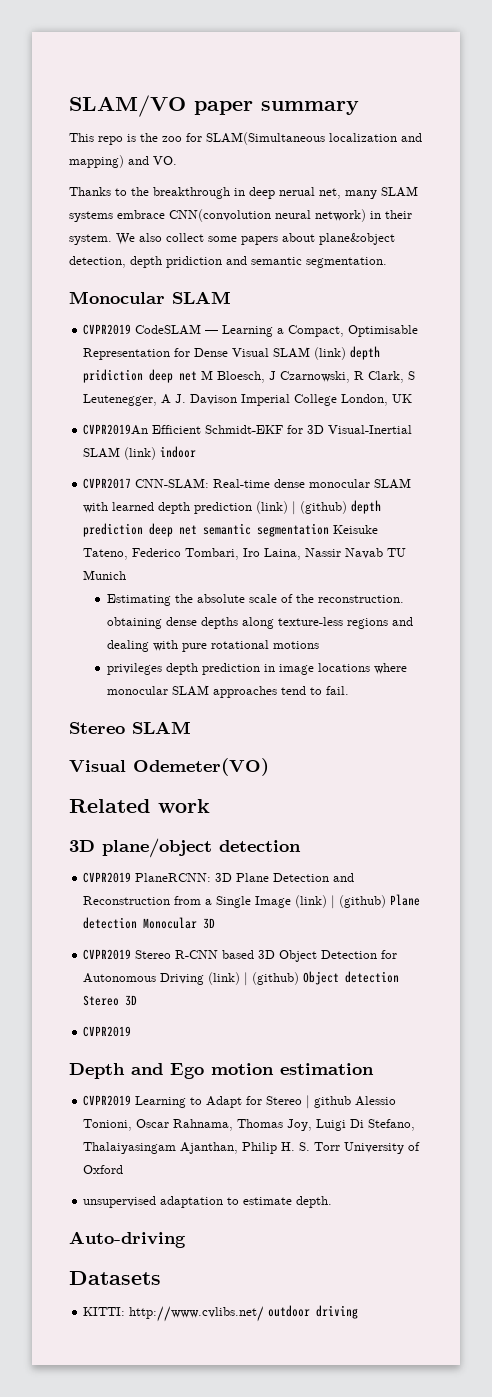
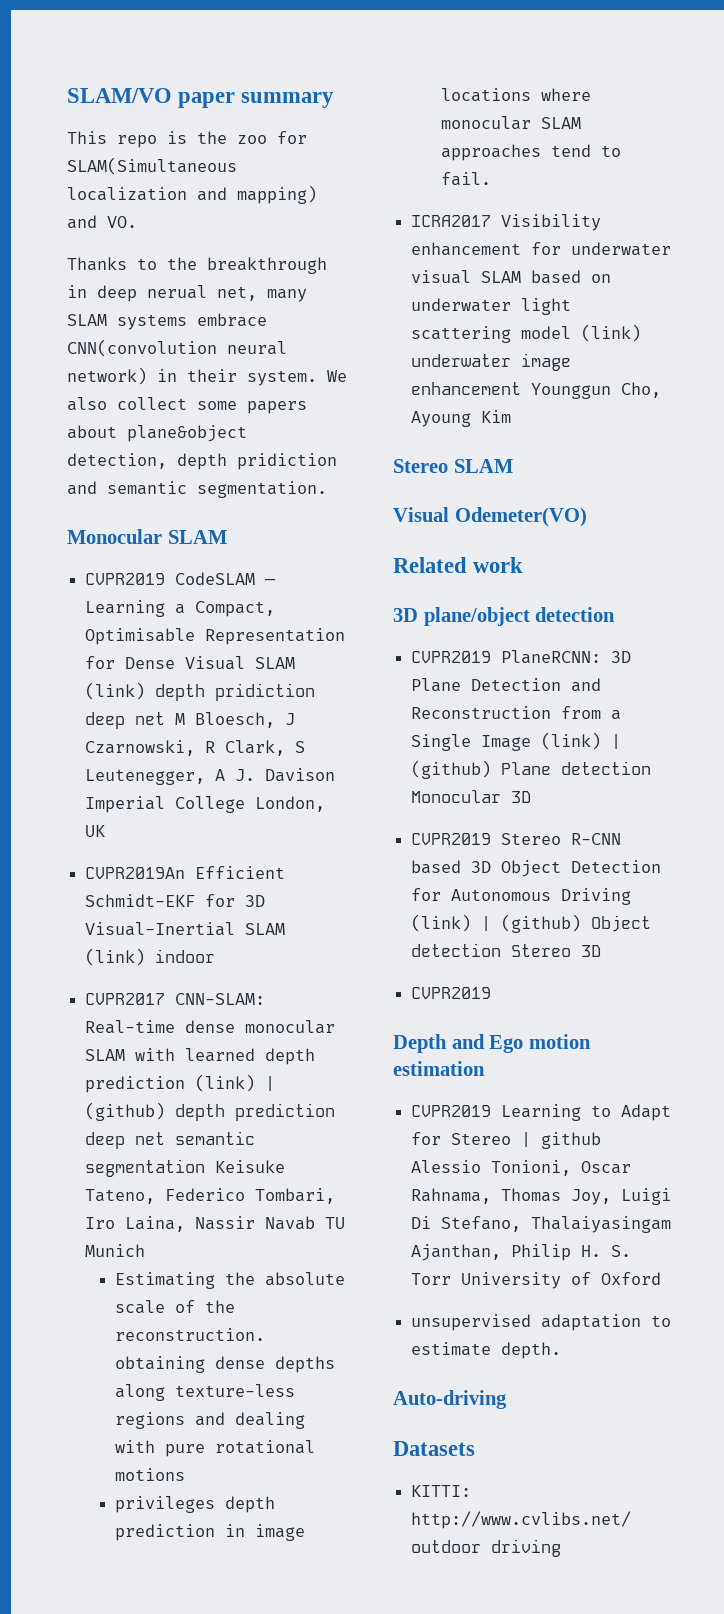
(349, 690) none -> [411,214,602,231] [411,242,672,256] [411,270,612,284] [411,298,572,315] [411,324,642,343] [411,353,572,371] [411,382,662,399] [411,410,512,427] // ICRA2017 Visibility enhancement for underwater visual SLAM based on underwater light scattering model (link) underwater image enhancement Younggun Cho, Ayoung Kim

